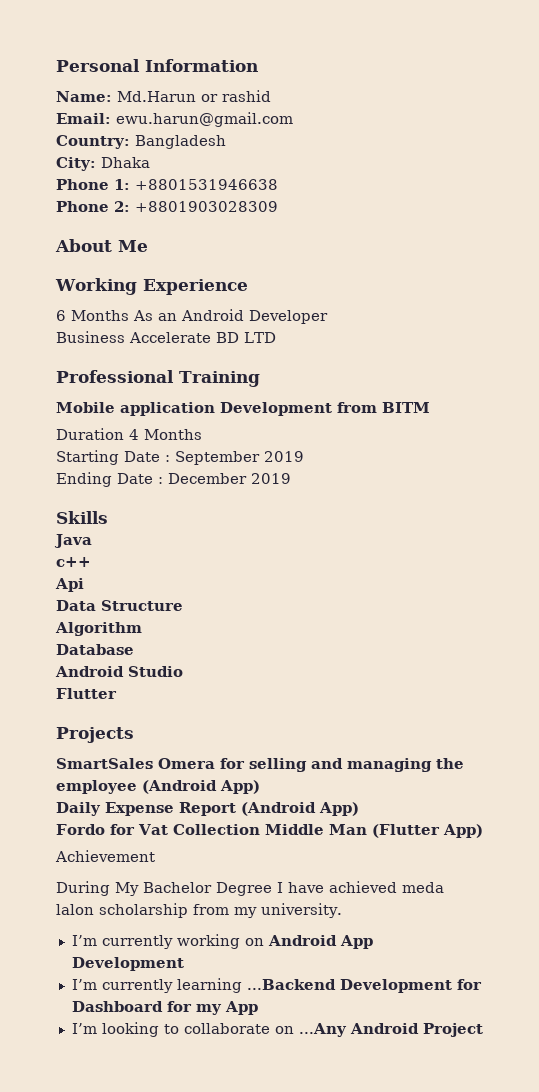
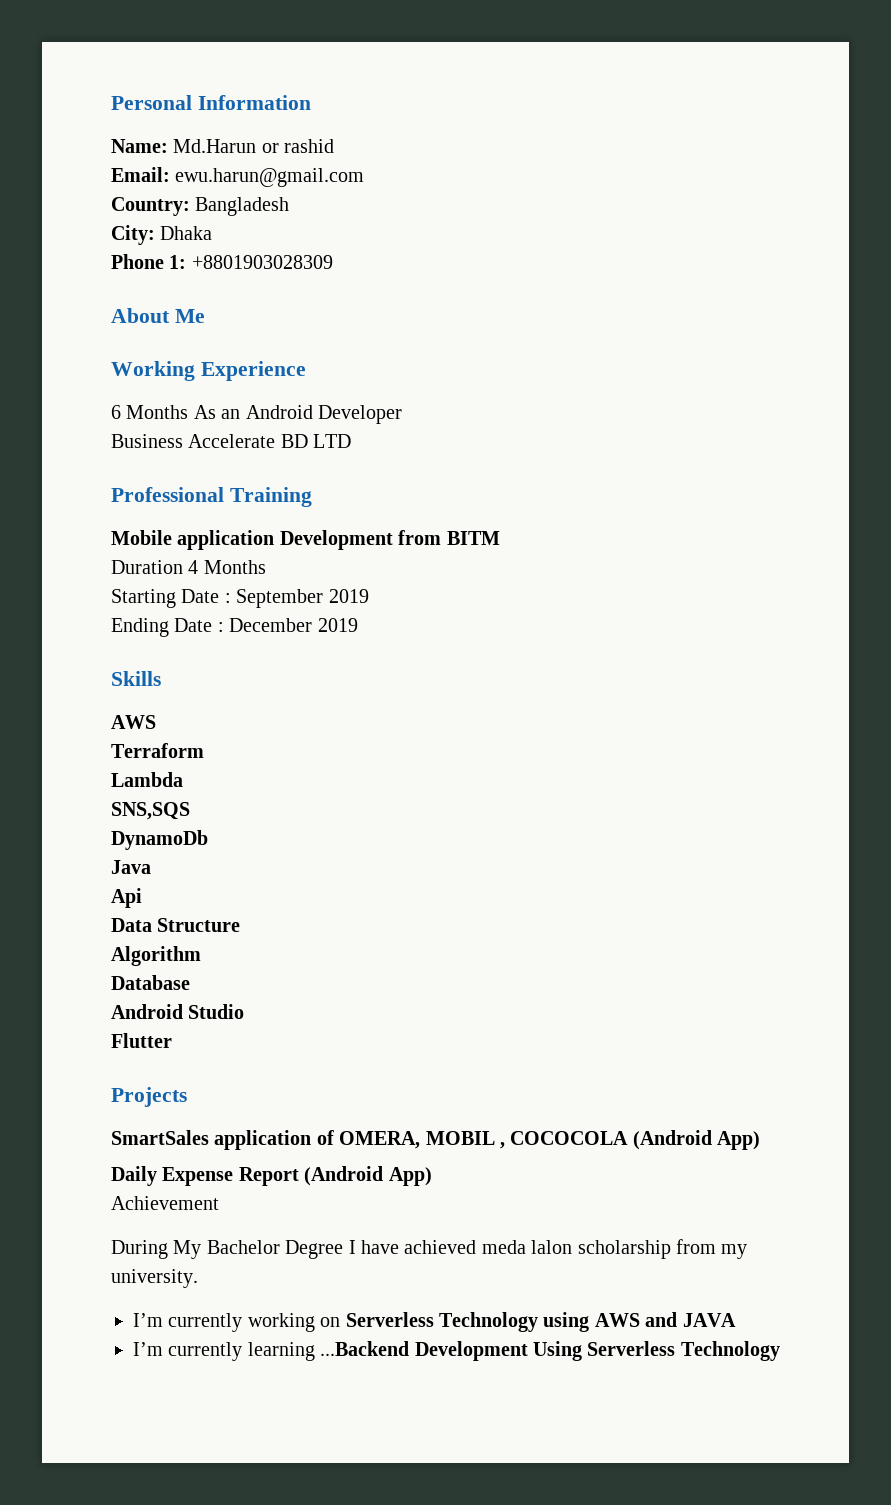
[135,179,278,190] [56,201,130,212] +8801531946638 // Phone 2: -> (187, 262) none
(108, 517) none -> [111,715,156,729] [111,743,204,758] [111,772,183,787] [111,802,190,820] [111,830,208,850] // AWS // Terraform // Lambda // SNS,SQS // DynamoDb
[56,557,91,567] // c++ -> (151, 867) none
[158,758,464,772] [56,780,137,794] Omera for selling and managing the employee -> [214,1130,629,1150] application of OMERA, MOBIL , COCOCOLA
[56,824,483,838] // Fordo for Vat Collection Middle Man (Flutter App) -> (432, 1176) none
[267,935,373,949] [71,957,184,971] Android App Development -> [345,1312,736,1332] Serverless Technology using AWS and JAVA
[456,979,482,990] [71,1001,258,1015] [71,1022,483,1037] for Dashboard for my App // I’m looking to collaborate on ...Any Android Project -> [533,1341,780,1361] Using Serverless Technology

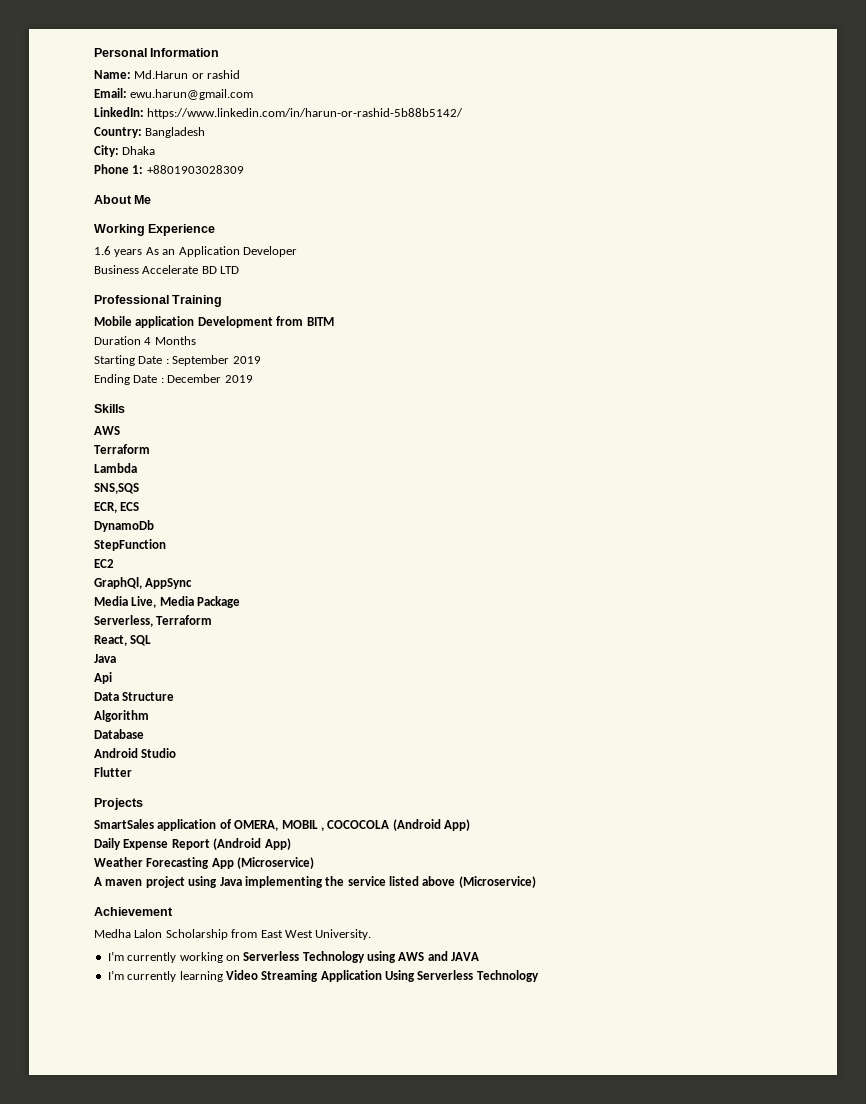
(365, 177) none -> [94,107,464,119] // LinkedIn: https://www.linkedin.com/in/harun-or-rashid-5b88b5142/
[111,405,189,419] 6 Months -> [94,246,143,257] 1.6 years
[245,405,313,419] Android -> [178,246,240,257] Application
(190, 811) none -> [94,502,140,513] // ECR, ECS
(208, 840) none -> [94,539,166,551] [94,559,114,568] [94,577,193,589] [94,596,241,608] [94,615,213,627] [94,635,152,646] // StepFunction // EC2 // GraphQl, AppSync // Media Live, Media Package // Serverless, Terraform // React, SQL
[111,1196,219,1210] [111,1239,748,1259] [111,1269,198,1288] Achievement // During My Bachelor Degree I have achieved meda lalon scholarship from my university. -> [94,857,315,869] [94,876,536,888] [94,907,173,916] [94,929,372,940] Weather Forecasting App (Microservice) // A maven project using Java implementing the service listed above (Microservice) // Achievement // Medha Lalon Scholarship from East West University.
[320,1341,528,1361] ...Backend Development -> [225,970,382,982] Video Streaming Application

